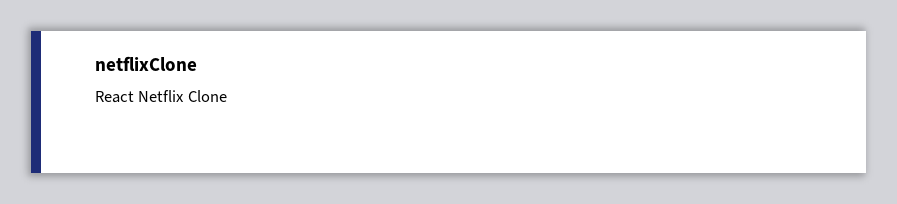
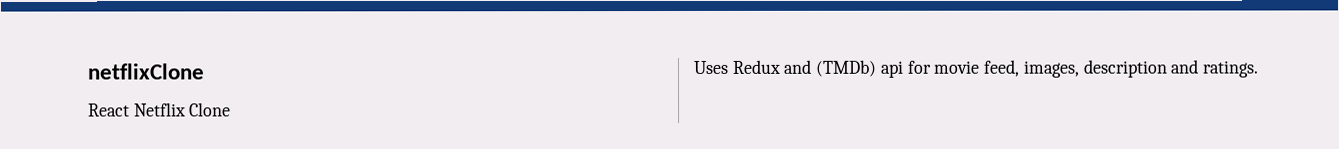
(227, 96) none -> [693,59,1259,78] // Uses Redux and (TMDb) api for movie feed, images, description and ratings.

